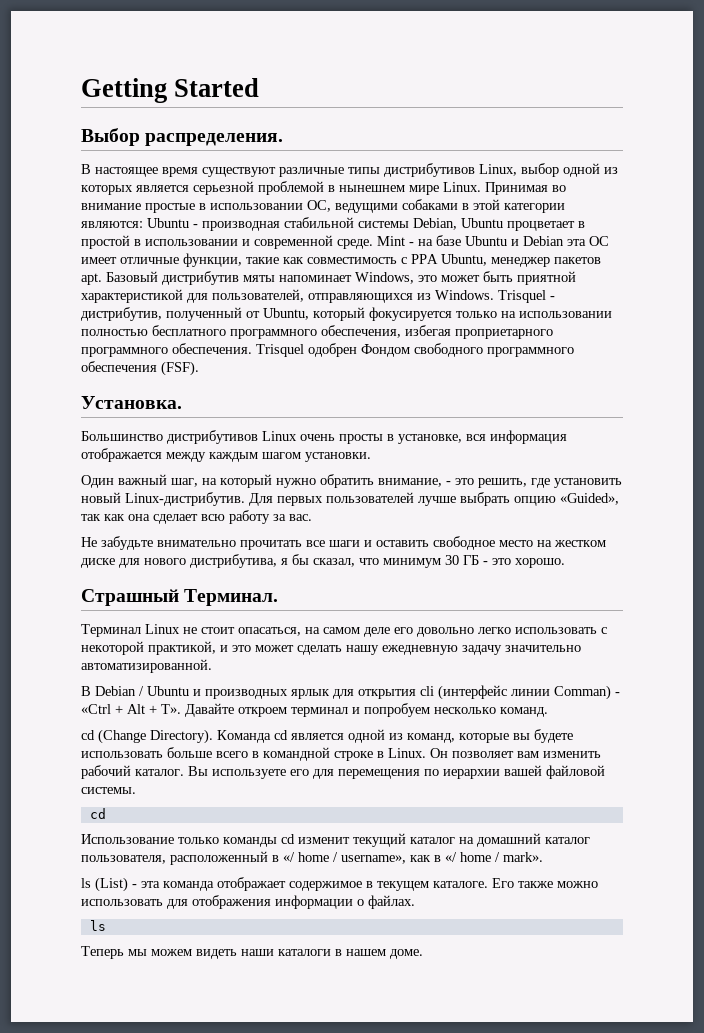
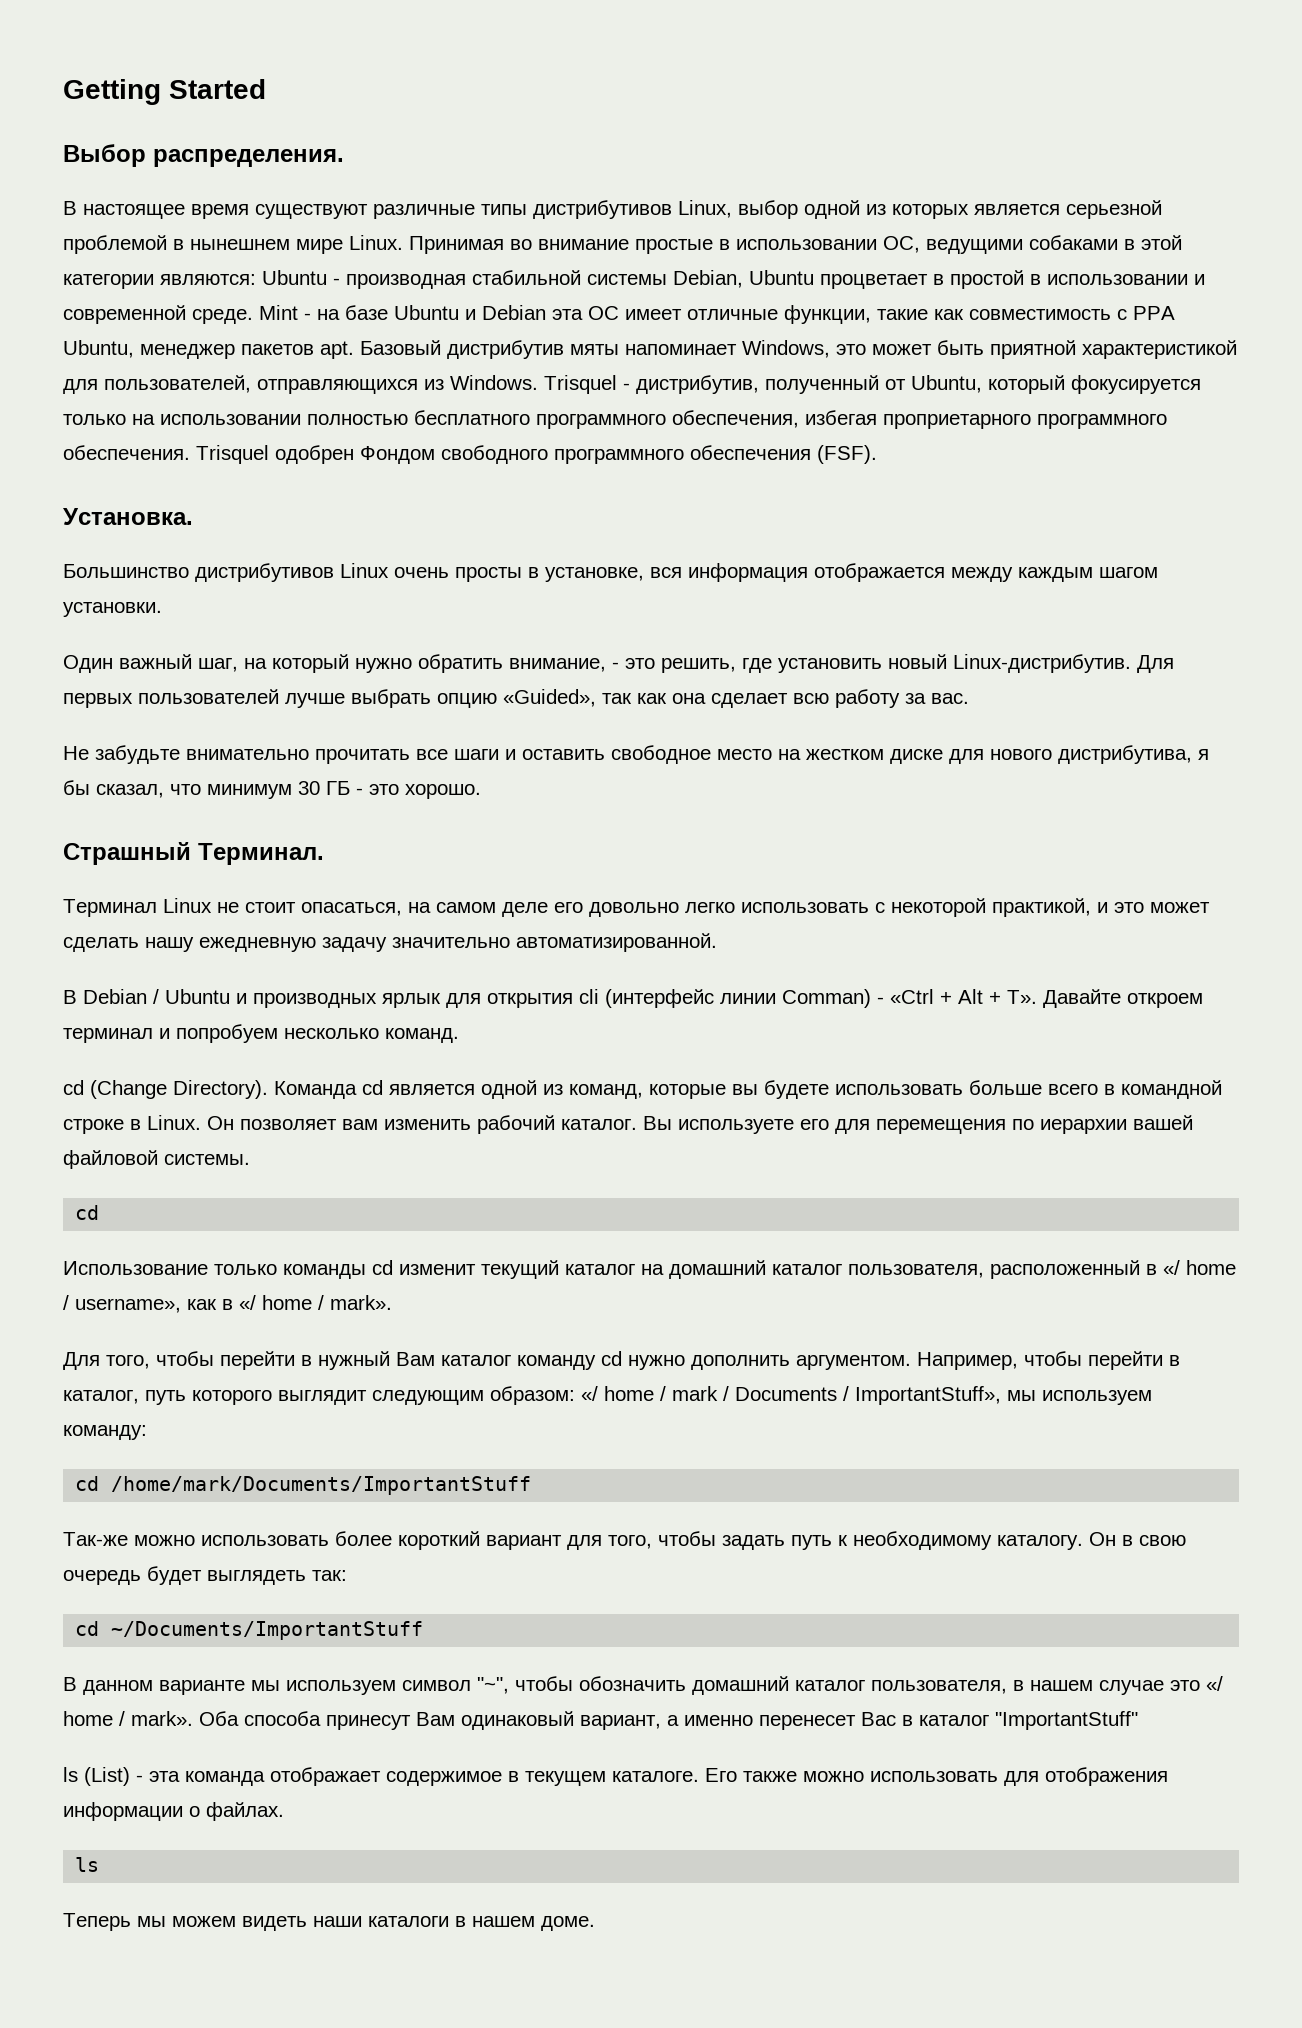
(543, 857) none -> [63,1351,1180,1370] [63,1386,1152,1405] [63,1425,147,1440] [75,1476,532,1495] [63,1531,1186,1550] [63,1566,347,1585] [75,1621,424,1640] [63,1676,1223,1695] [63,1711,1138,1730] // Для того, чтобы перейти в нужный Вам каталог команду cd нужно дополнить аргументом. Например, чтобы перейти в каталог, путь которого выглядит следующим образом: «/ home / mark / Documents / ImportantStuff», мы используем команду: // cd /home/mark/Documents/ImportantStuff // Так-же можно использовать более короткий вариант для того, чтобы задать путь к необходимому каталогу. Он в свою очередь будет выглядеть так: // cd ~/Documents/ImportantStuff // В данном варианте мы используем символ "~", чтобы обозначить домашний каталог пользователя, в нашем случае это «/ home / mark». Оба способа принесут Вам одинаковый вариант, а именно перенесет Вас в каталог "ImportantStuff"

